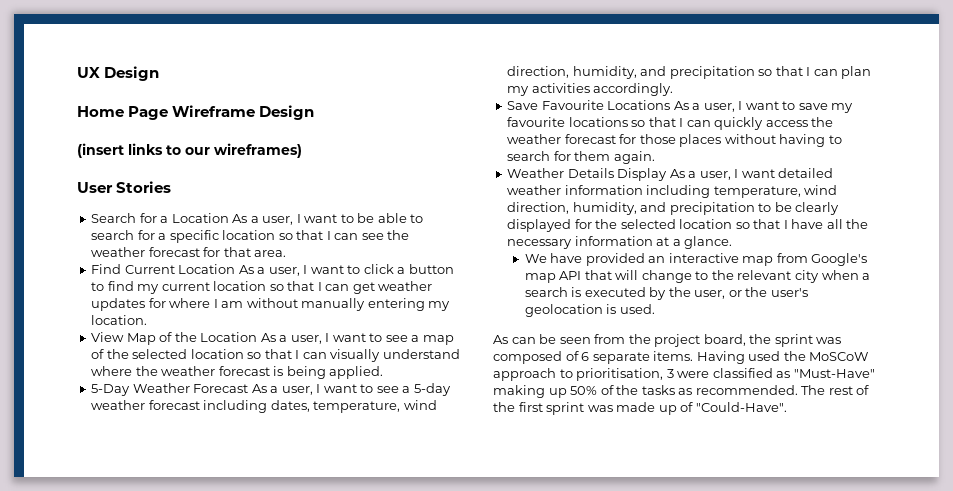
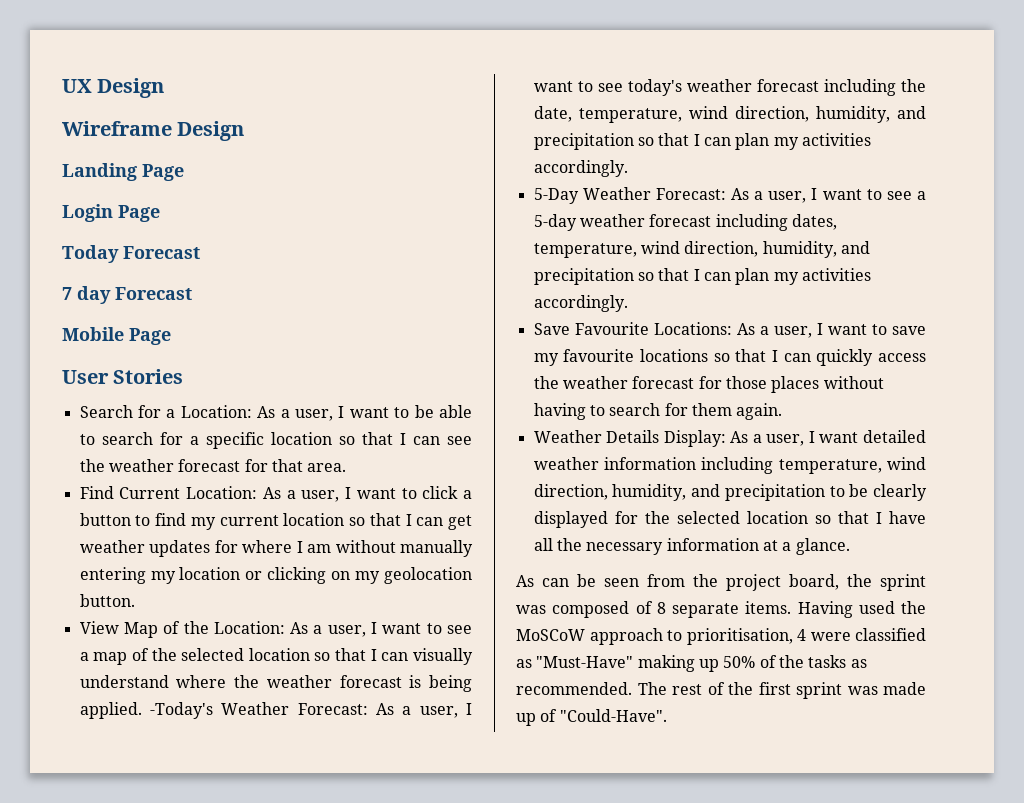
[77,106,169,120] Home Page -> (165, 88) none
[77,143,302,158] (insert links to our wireframes) -> [62,163,184,181] [62,204,160,222] [62,245,200,263] [62,286,192,304] [62,327,171,345] Landing Page // Login Page // Today Forecast // 7 day Forecast // Mobile Page
[171,213,229,223] Location -> [180,405,252,418] Location:
[178,264,236,274] Location -> [186,486,258,499] Location:
[91,315,148,325] location. -> [179,567,472,584] [79,594,135,607] location or clicking on my geolocation button.
[200,332,258,342] Location -> [213,621,285,634] Location:
(384, 372) none -> [149,702,472,719] [533,79,926,96] [533,106,926,123] [533,133,871,150] [533,160,628,177] -Today's Weather Forecast: As a user, I want to see today's weather forecast including the date, temperature, wind direction, humidity, and precipitation so that I can plan my activities accordingly.
[193,384,249,393] Forecast -> [655,188,726,200] Forecast:
[607,100,671,110] Locations -> [653,322,732,335] Locations:
[617,168,668,181] Display -> [663,430,726,447] Display:
[524,253,868,266] [524,270,871,283] [524,287,808,300] [524,304,655,317] // We have provided an interactive map from Google's map API that will change to the relevant city when a search is executed by the user, or the user's geolocation is used. -> (850, 546) none
[581,352,590,361] 6 -> [656,602,666,614] 8
[666,369,674,378] 3 -> [797,629,806,641] 4

